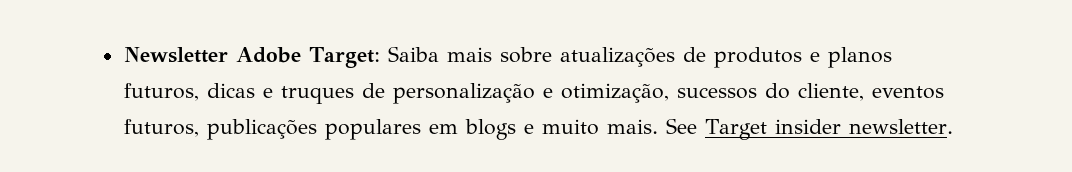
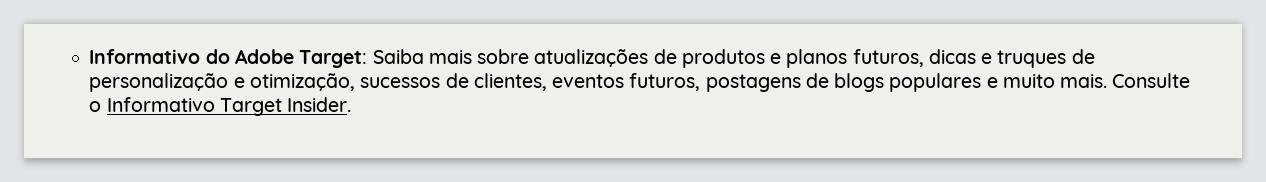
[123,47,228,63] Newsletter -> [89,49,230,64] Informativo do
[764,83,944,101] [123,118,953,140] do cliente, eventos futuros, publicações populares em blogs e muito mais. See Target insider newsletter. -> [445,73,1191,92] [89,97,352,116] de clientes, eventos futuros, postagens de blogs populares e muito mais. Consulte o Informativo Target Insider.

